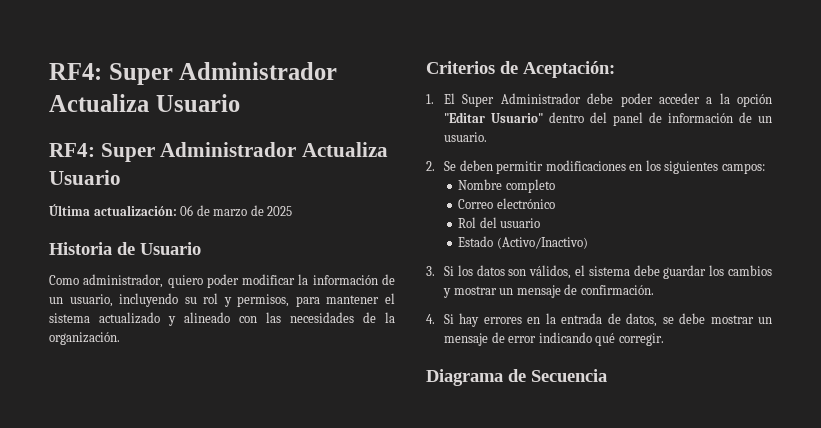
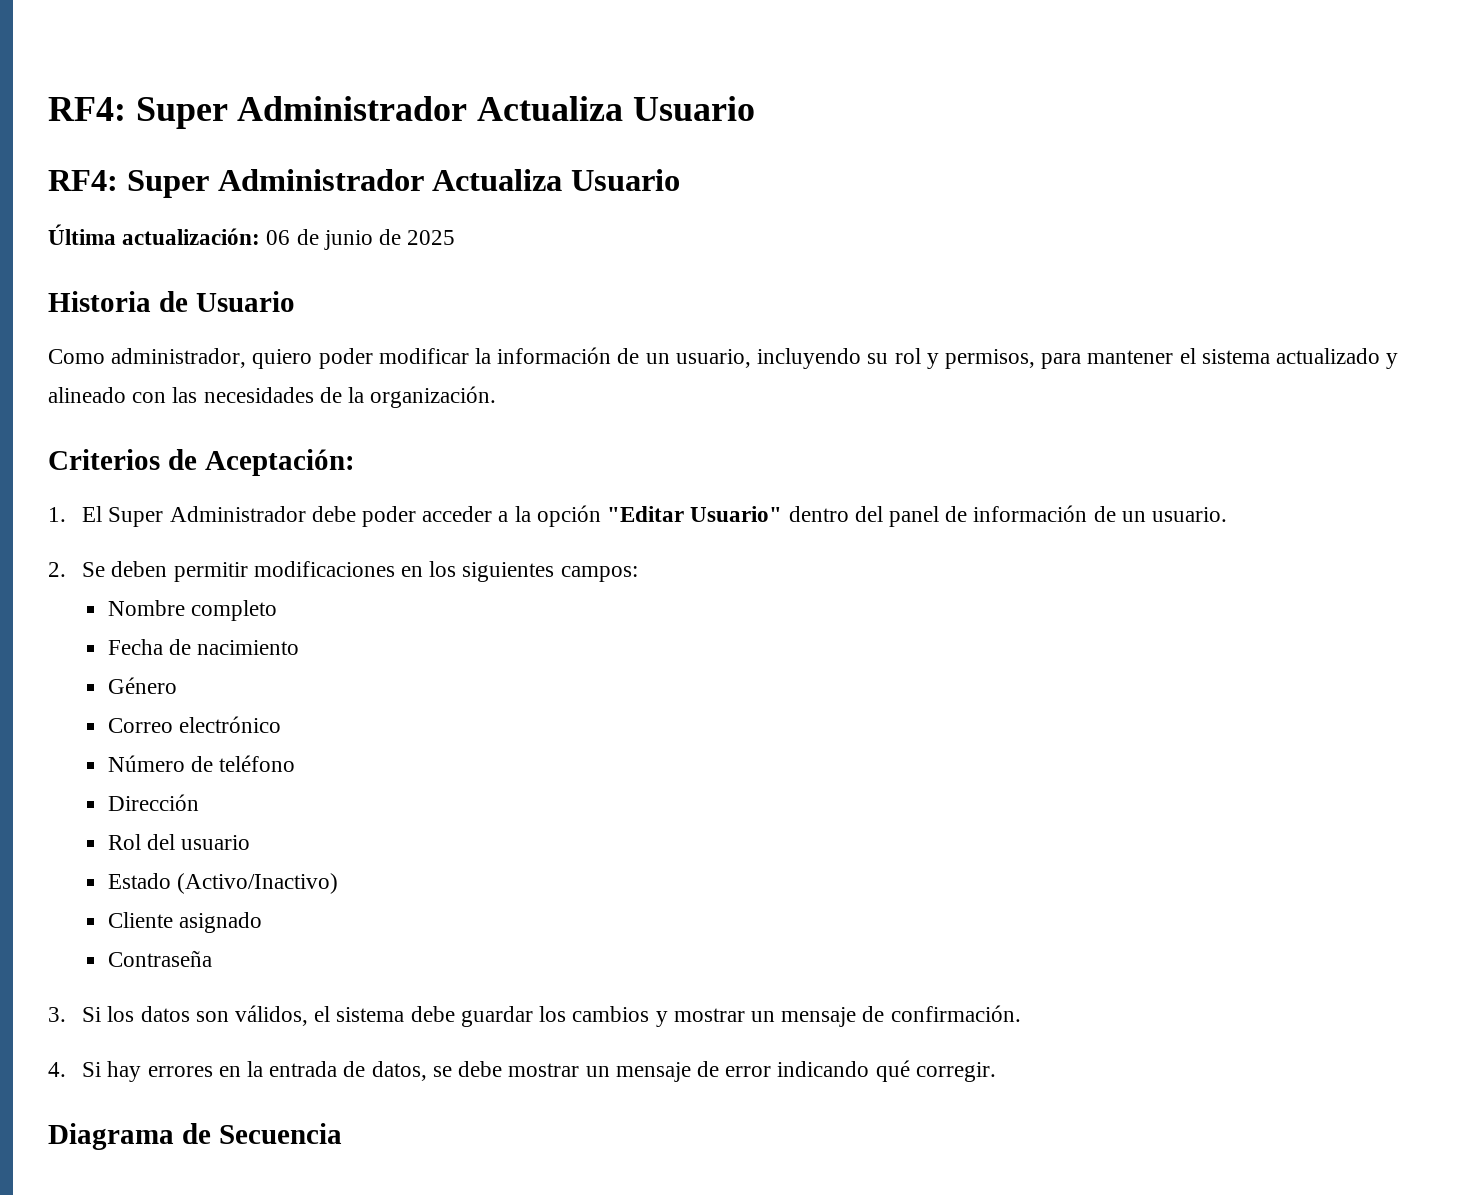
[213,209,248,217] marzo -> [323,230,373,250] junio
[458,198,555,209] Correo electrónico -> [107,639,299,655] [107,677,177,694] [107,716,281,733] [107,755,295,772] [107,794,199,811] Fecha de nacimiento // Género // Correo electrónico // Número de teléfono // Dirección
(588, 243) none -> [107,912,262,933] [107,950,212,967] // Cliente asignado // Contraseña

